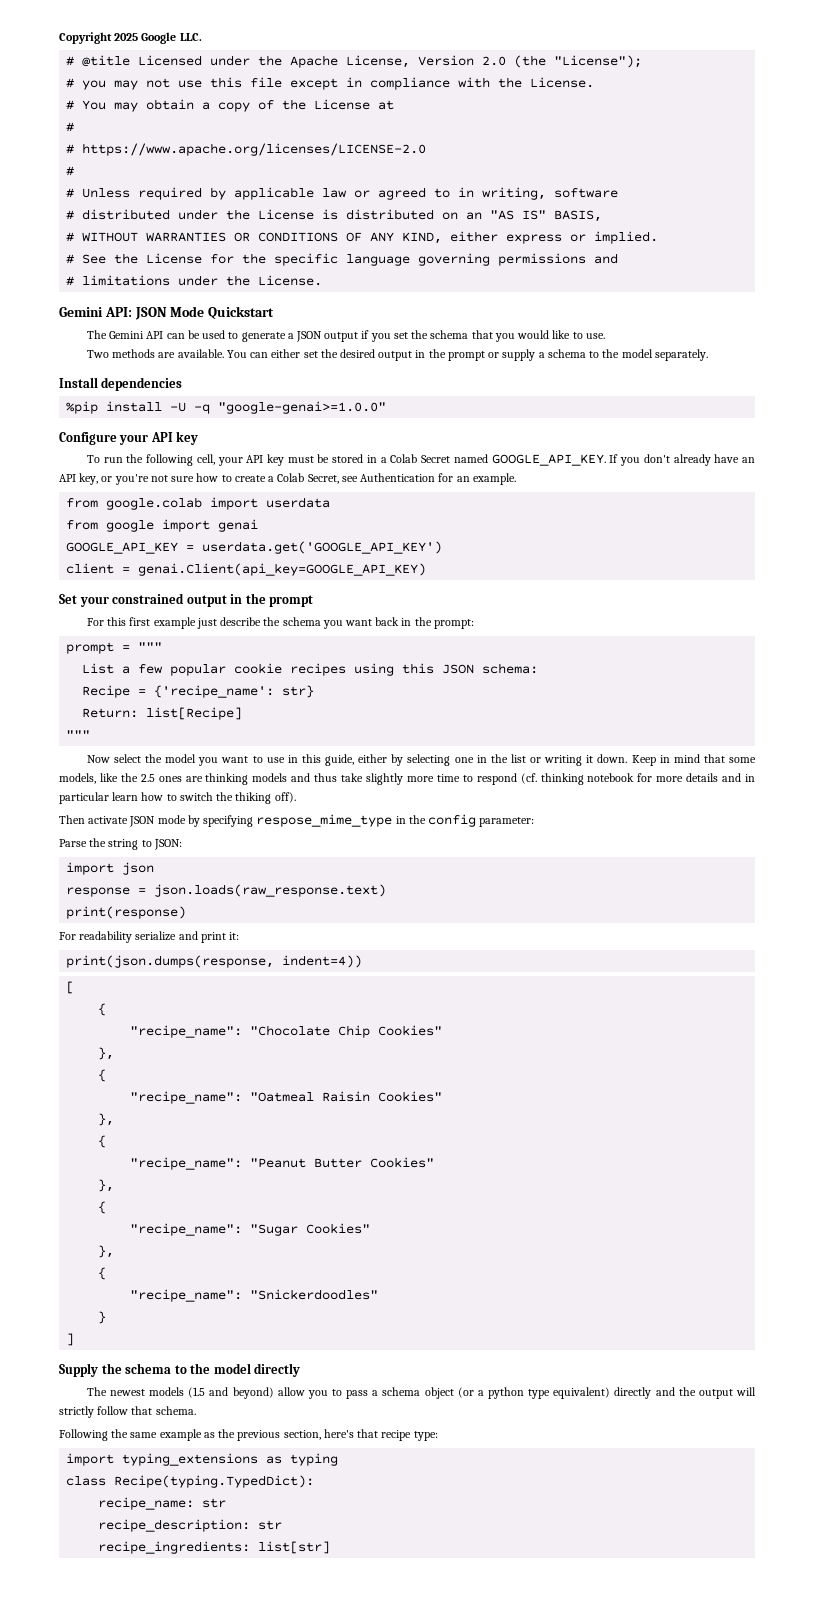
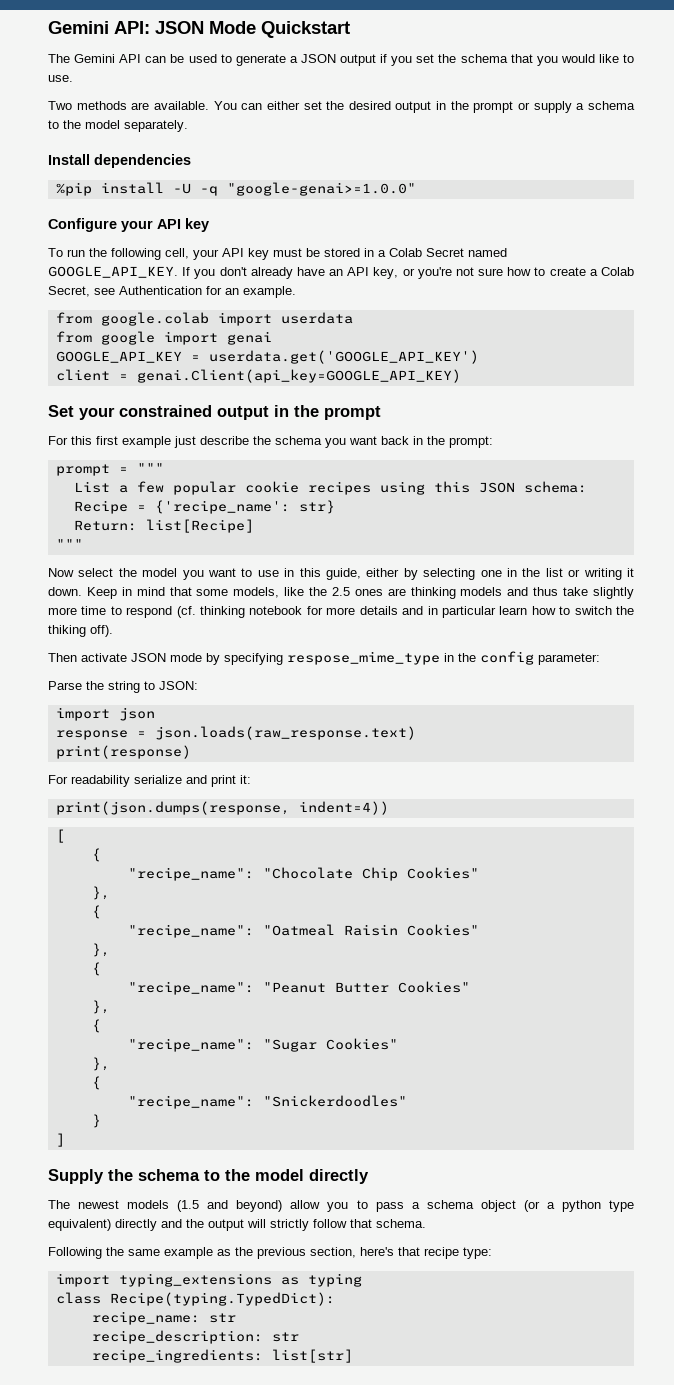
[59,32,202,44] [66,55,643,68] [66,77,595,90] [66,99,395,112] [66,122,75,132] [66,143,427,156] [66,166,75,176] [66,187,619,200] [66,209,603,222] [66,231,659,244] [66,253,619,266] [66,275,323,286] Copyright 2025 Google LLC. // # @title Licensed under the Apache License, Version 2.0 (the "License"); // # you may not use this file except in compliance with the License. // # You may obtain a copy of the License at // # // # https://www.apache.org/licenses/LICENSE-2.0 // # // # Unless required by applicable law or agreed to in writing, software // # distributed under the License is distributed on an "AS IS" BASIS, // # WITHOUT WARRANTIES OR CONDITIONS OF ANY KIND, either express or implied. // # See the License for the specific language governing permissions and // # limitations under the License. // -> (48, 27) none

